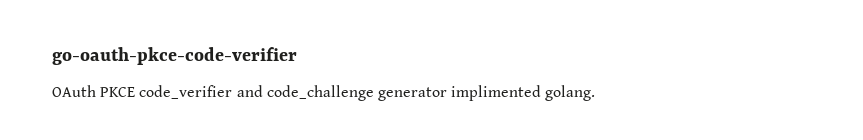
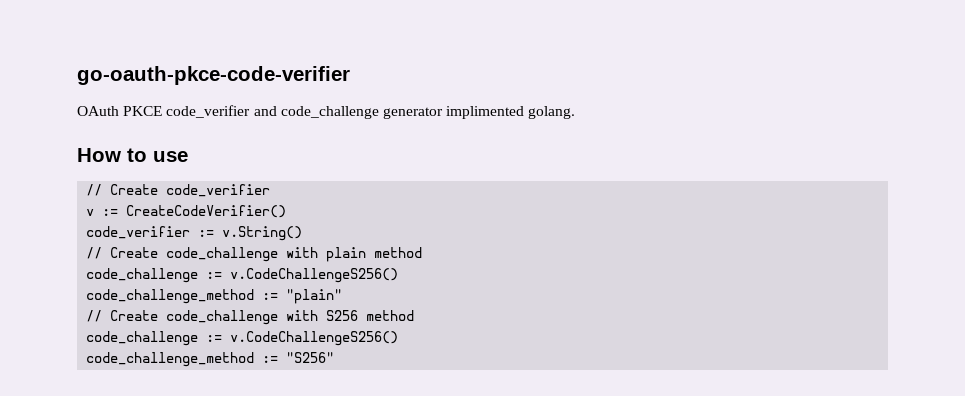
(596, 93) none -> [77,148,188,162] [86,184,271,197] [86,205,287,218] [86,226,303,241] [86,247,423,262] [86,268,399,283] [86,289,343,304] [86,310,415,325] [86,331,399,346] [86,352,335,367] // How to use // // Create code_verifier // v := CreateCodeVerifier() // code_verifier := v.String() // // Create code_challenge with plain method // code_challenge := v.CodeChallengeS256() // code_challenge_method := "plain" // // Create code_challenge with S256 method // code_challenge := v.CodeChallengeS256() // code_challenge_method := "S256"

